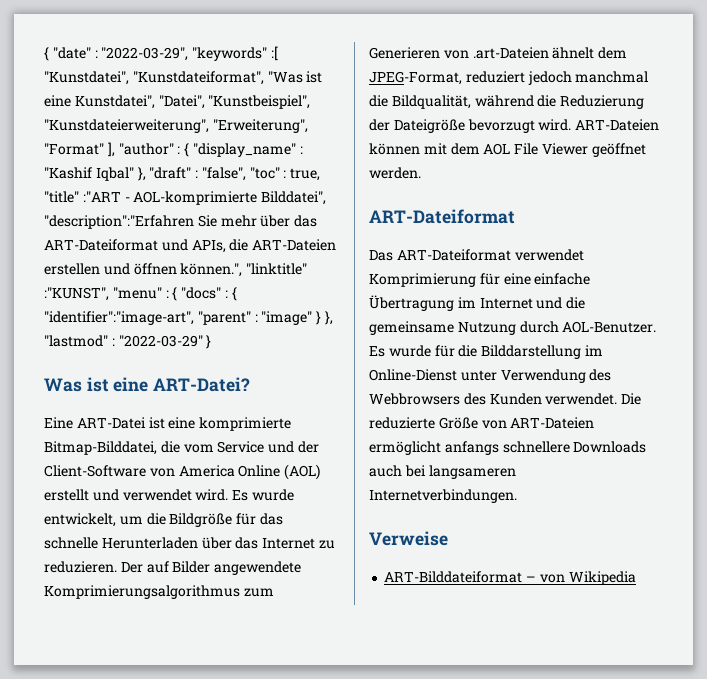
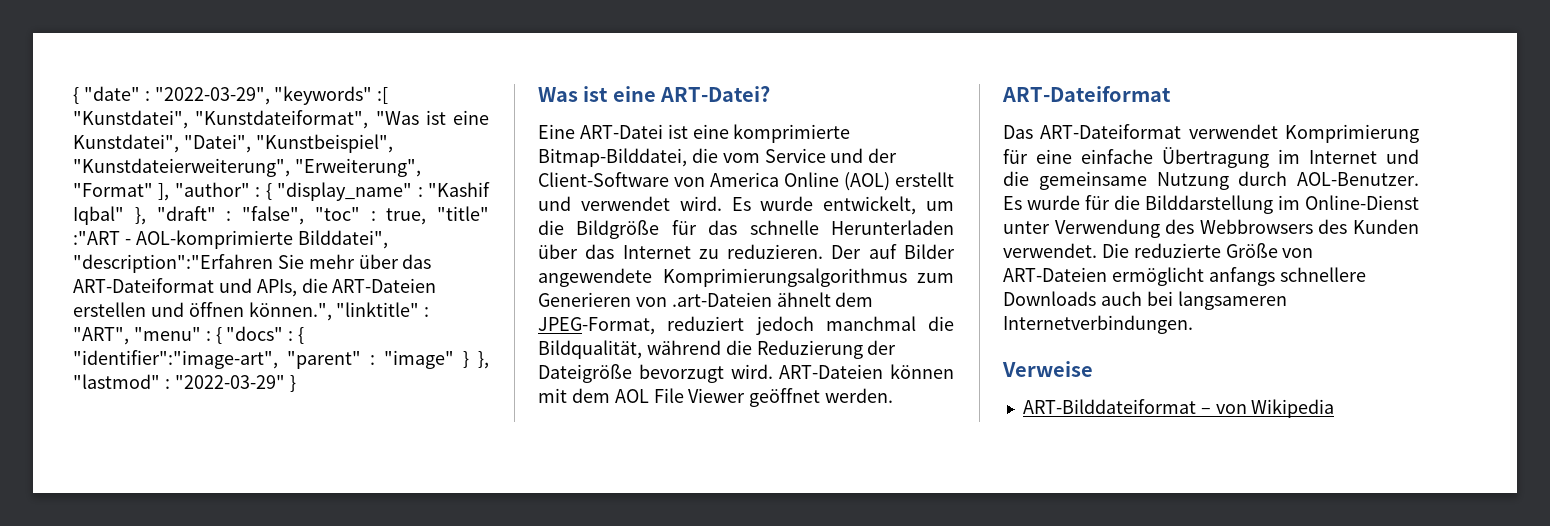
[44,287,109,301] :"KUNST", -> [424,307,430,317] [73,327,129,345] : "ART",

